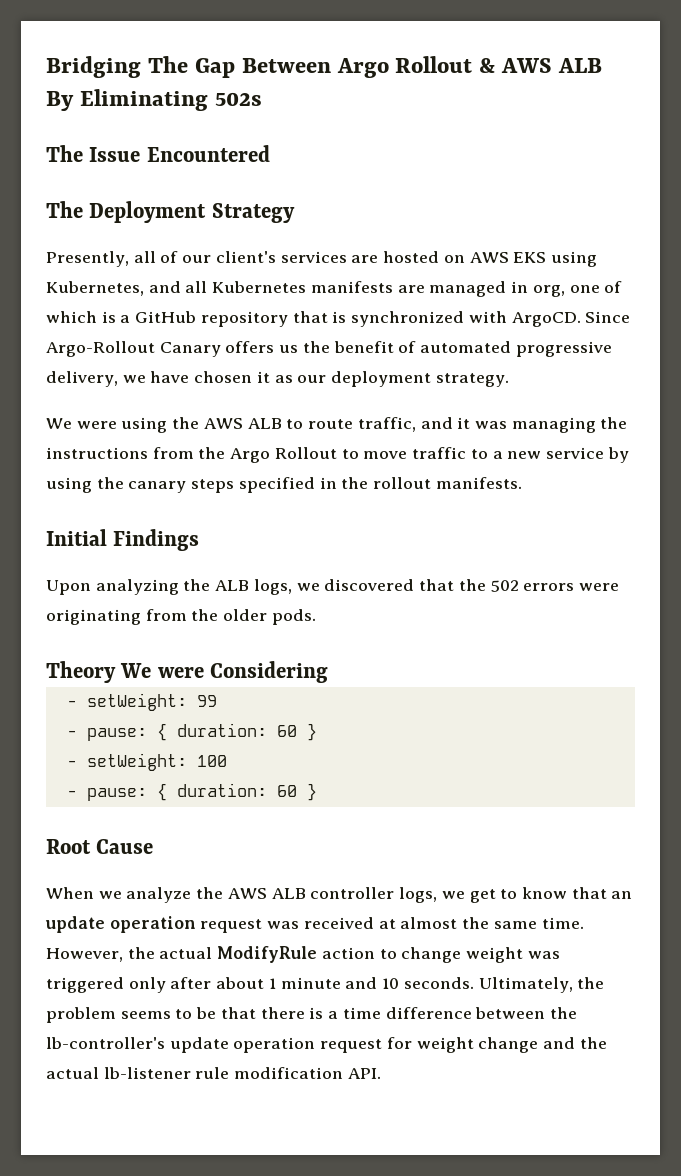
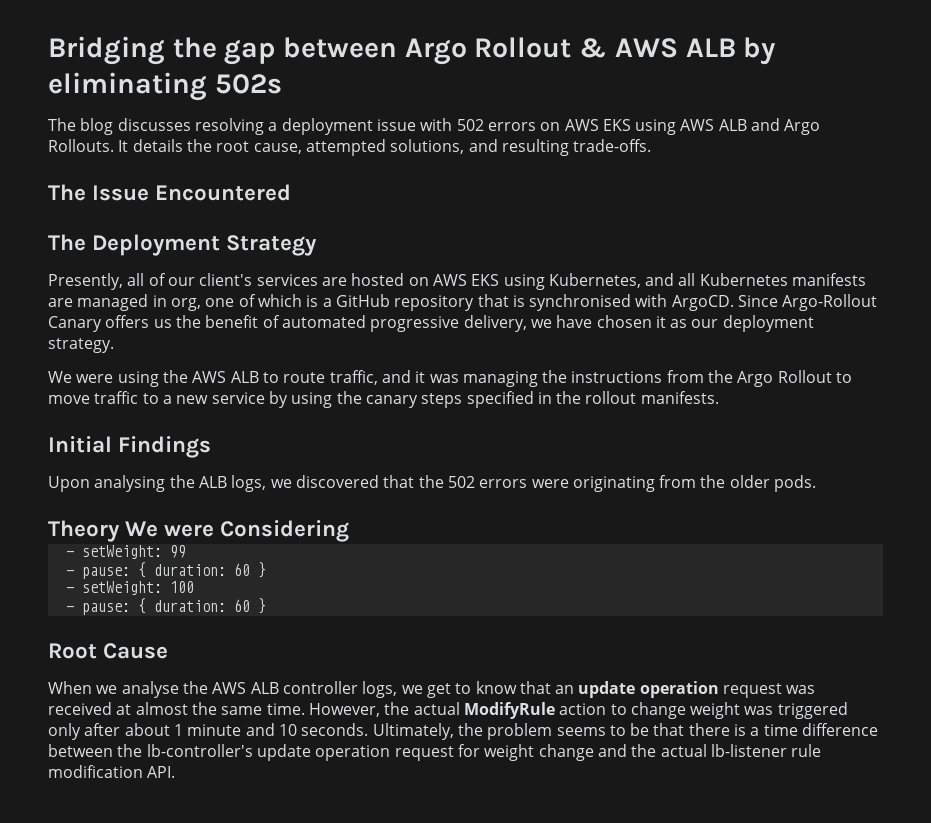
[147,56,331,78] The Gap Between -> [172,37,398,65] the gap between
[46,89,208,111] By Eliminating -> [743,37,777,65] [48,72,207,101] by eliminating
(262, 99) none -> [48,118,821,135] [48,139,652,156] // The blog discusses resolving a deployment issue with 502 errors on AWS EKS using AWS ALB and Argo Rollouts. It details the root cause, attempted solutions, and resulting trade-offs.
[351,311,465,327] synchronized -> [529,294,632,311] synchronised
[95,579,179,595] analyzing -> [94,475,166,492] analysing
[126,887,192,903] analyze -> [121,681,179,698] analyse

